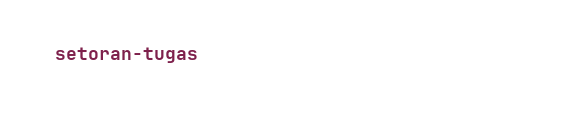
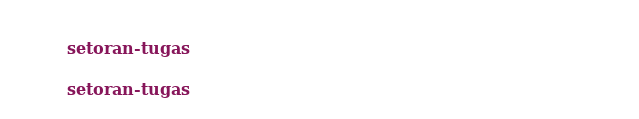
[55,47,198,63] setoran-tugas -> [67,42,190,57] [67,83,190,98] setoran-tugas // setoran-tugas

